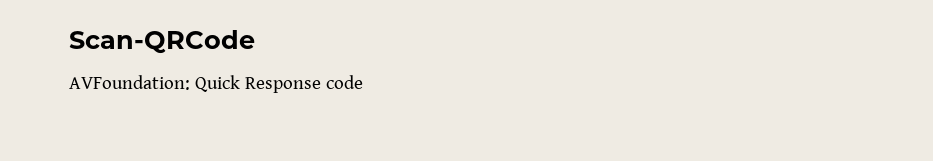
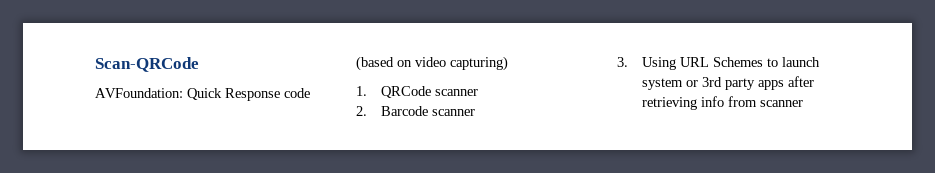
(363, 82) none -> [356,56,508,71] [356,86,479,98] [356,106,476,116] [617,57,821,70] [642,76,815,90] [642,96,804,110] (based on video capturing) // 1. QRCode scanner // 2. Barcode scanner // 3. Using URL Schemes to launch system or 3rd party apps after retrieving info from scanner

